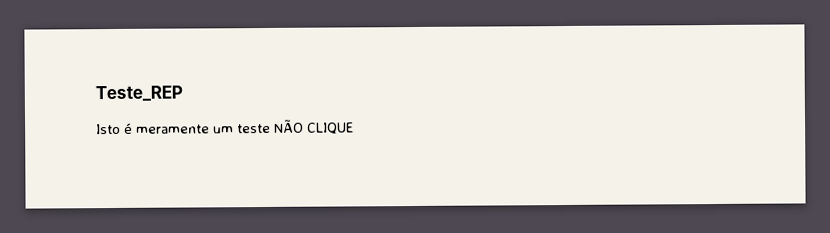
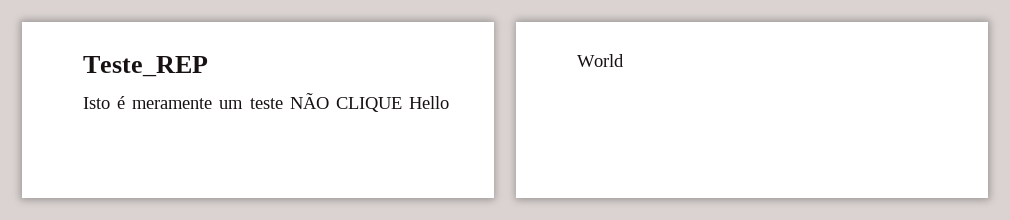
(354, 128) none -> [409,96,449,109] [577,54,624,67] Hello World

